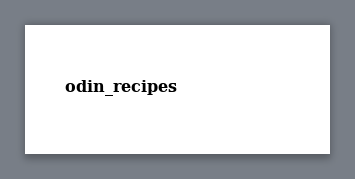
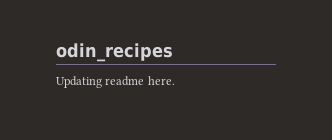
(177, 88) none -> [56,76,175,88] // Updating readme here.

